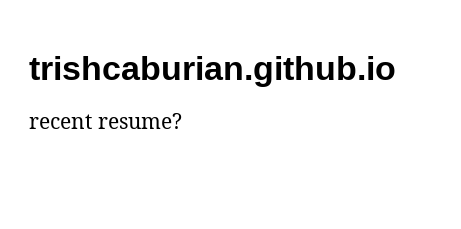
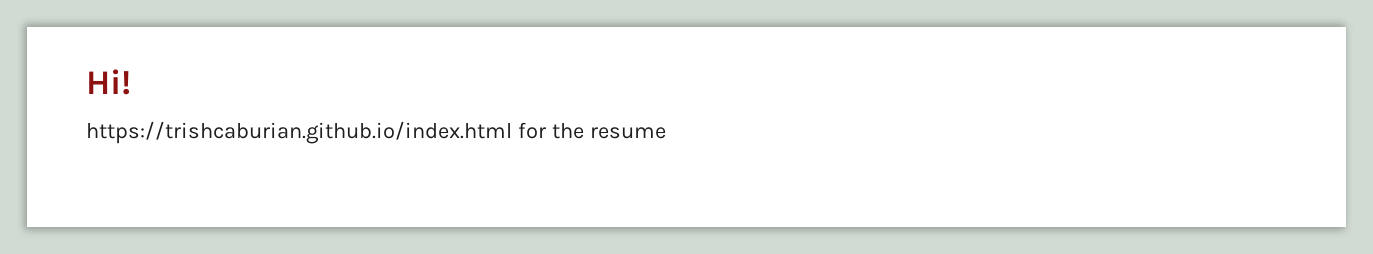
[29,56,396,87] [29,113,182,129] trishcaburian.github.io // recent resume? -> [86,69,131,95] [86,121,666,144] Hi! // https://trishcaburian.github.io/index.html for the resume

